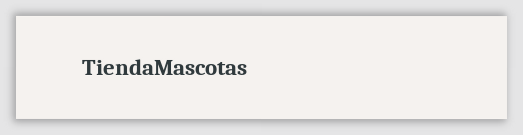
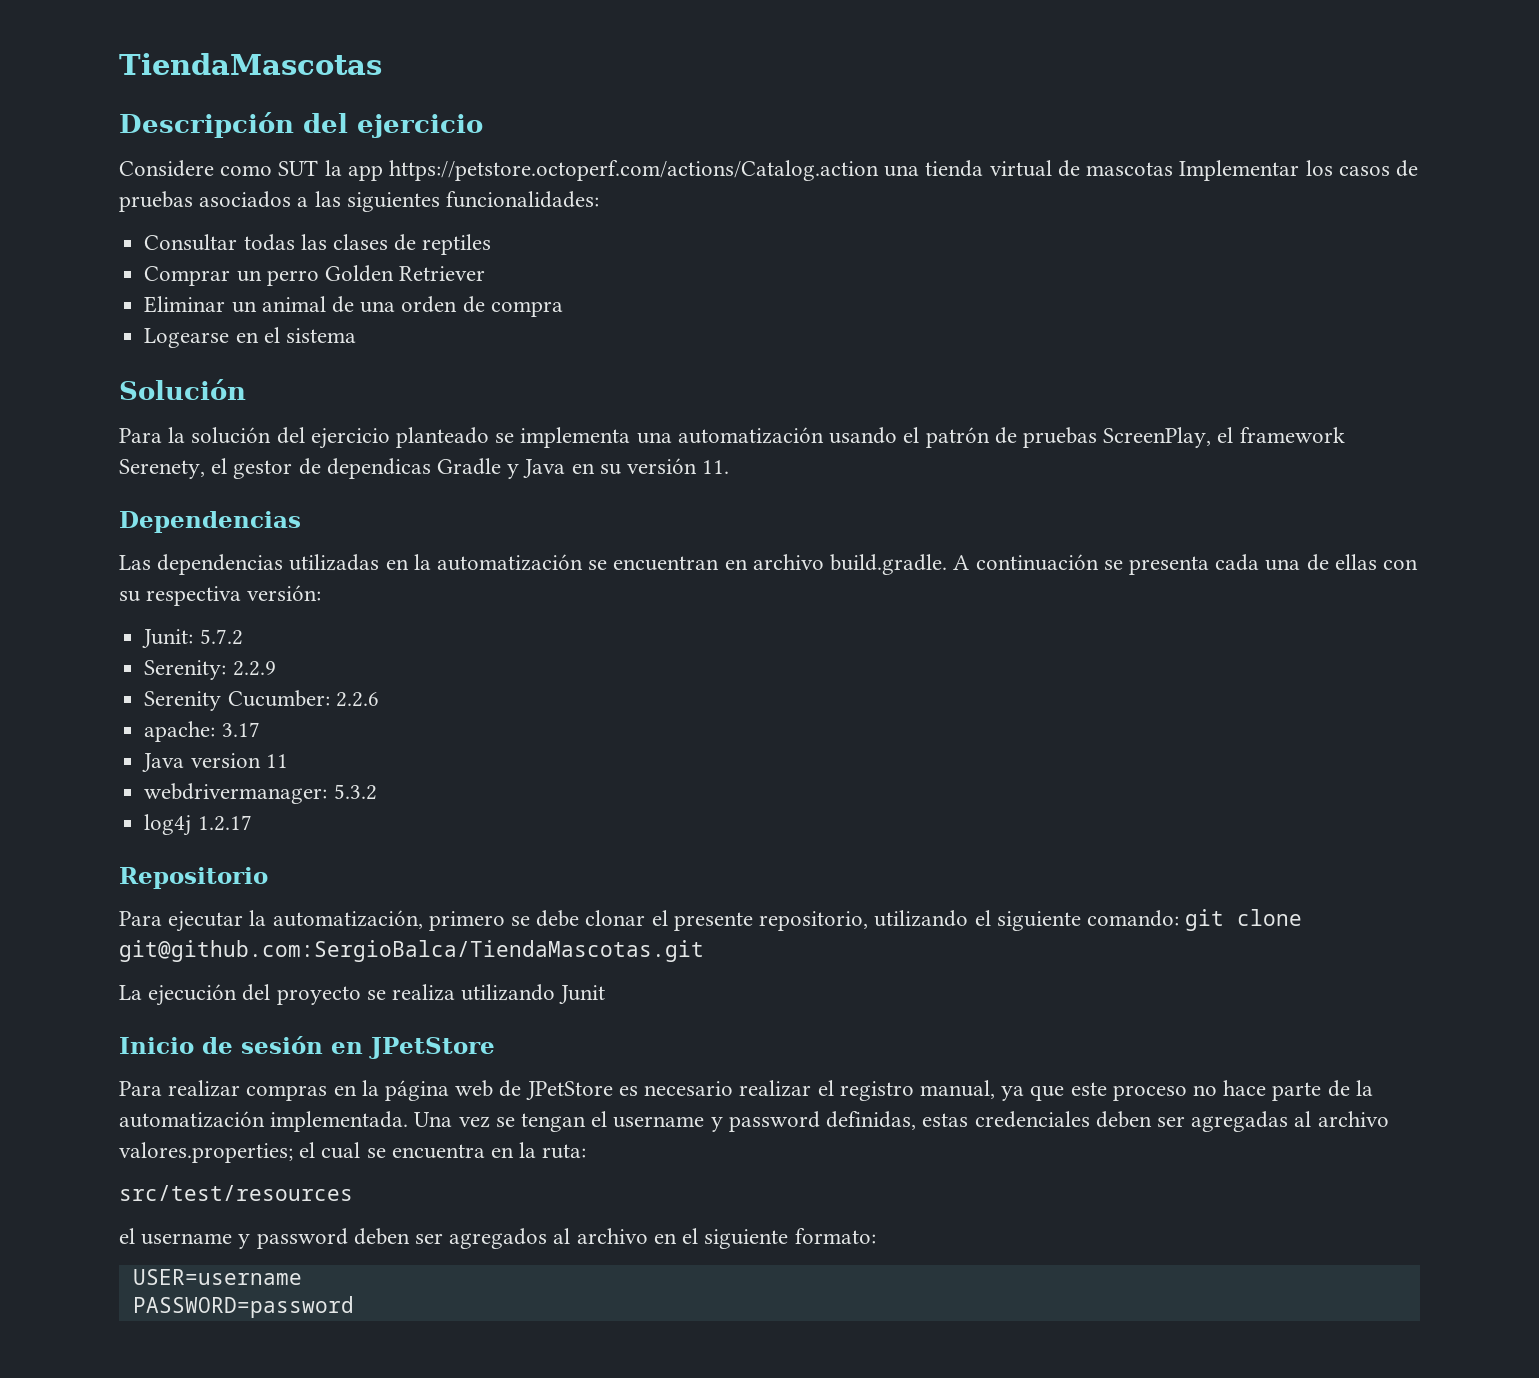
(248, 66) none -> [119,112,483,138] [119,160,1418,181] [119,191,600,212] [144,234,492,255] [144,265,486,286] [144,296,563,317] [144,327,356,348] [119,379,246,400] [119,427,1345,449] [119,458,730,479] [119,511,301,533] [119,554,1418,575] [119,585,322,606] [142,629,243,648] [144,660,276,680] [144,690,379,711] [144,721,260,742] [142,753,288,772] [144,783,377,804] [144,814,252,836] [119,867,268,889] [119,909,1303,932] [119,940,704,962] [119,984,606,1006] [119,1036,495,1059] [119,1080,1373,1101] [119,1111,1389,1132] [119,1142,587,1163] [119,1185,353,1201] [119,1228,876,1249] [132,1269,302,1285] [132,1296,354,1318] // Descripción del ejercicio // Considere como SUT la app https://petstore.octoperf.com/actions/Catalog.action una tienda virtual de mascotas Implementar los casos de pruebas asociados a las siguientes funcionalidades: // Consultar todas las clases de reptiles // Comprar un perro Golden Retriever // Eliminar un animal de una orden de compra // Logearse en el sistema // Solución // Para la solución del ejercicio planteado se implementa una automatización usando el patrón de pruebas ScreenPlay, el framework Serenety, el gestor de dependicas Gradle y Java en su versión 11. // Dependencias // Las dependencias utilizadas en la automatización se encuentran en archivo build.gradle. A continuación se presenta cada una de ellas con su respectiva versión: // Junit: 5.7.2 // Serenity: 2.2.9 // Serenity Cucumber: 2.2.6 // apache: 3.17 // Java version 11 // webdrivermanager: 5.3.2 // log4j 1.2.17 // Repositorio // Para ejecutar la automatización, primero se debe clonar el presente repositorio, utilizando el siguiente comando: git clone git@github.com:SergioBalca/TiendaMascotas.git // La ejecución del proyecto se realiza utilizando Junit // Inicio de sesión en JPetStore // Para realizar compras en la página web de JPetStore es necesario realizar el registro manual, ya que este proceso no hace parte de la automatización implementada. Una vez se tengan el username y password definidas, estas credenciales deben ser agregadas al archivo valores.properties; el cual se encuentra en la ruta: // src/test/resources // el username y password deben ser agregados al archivo en el siguiente formato: // USER=username // PASSWORD=password

